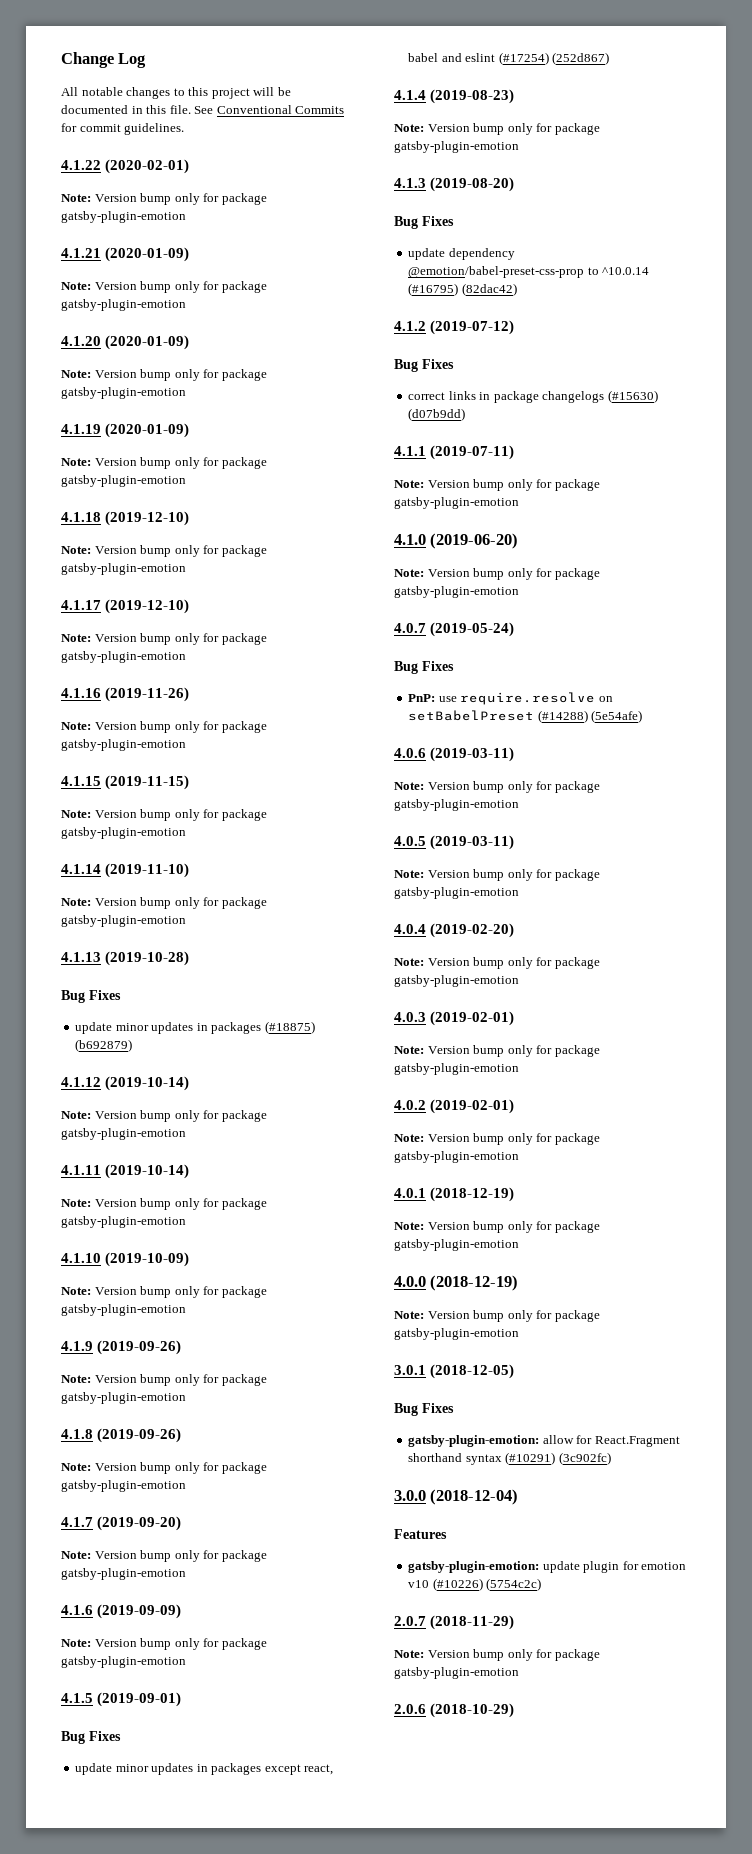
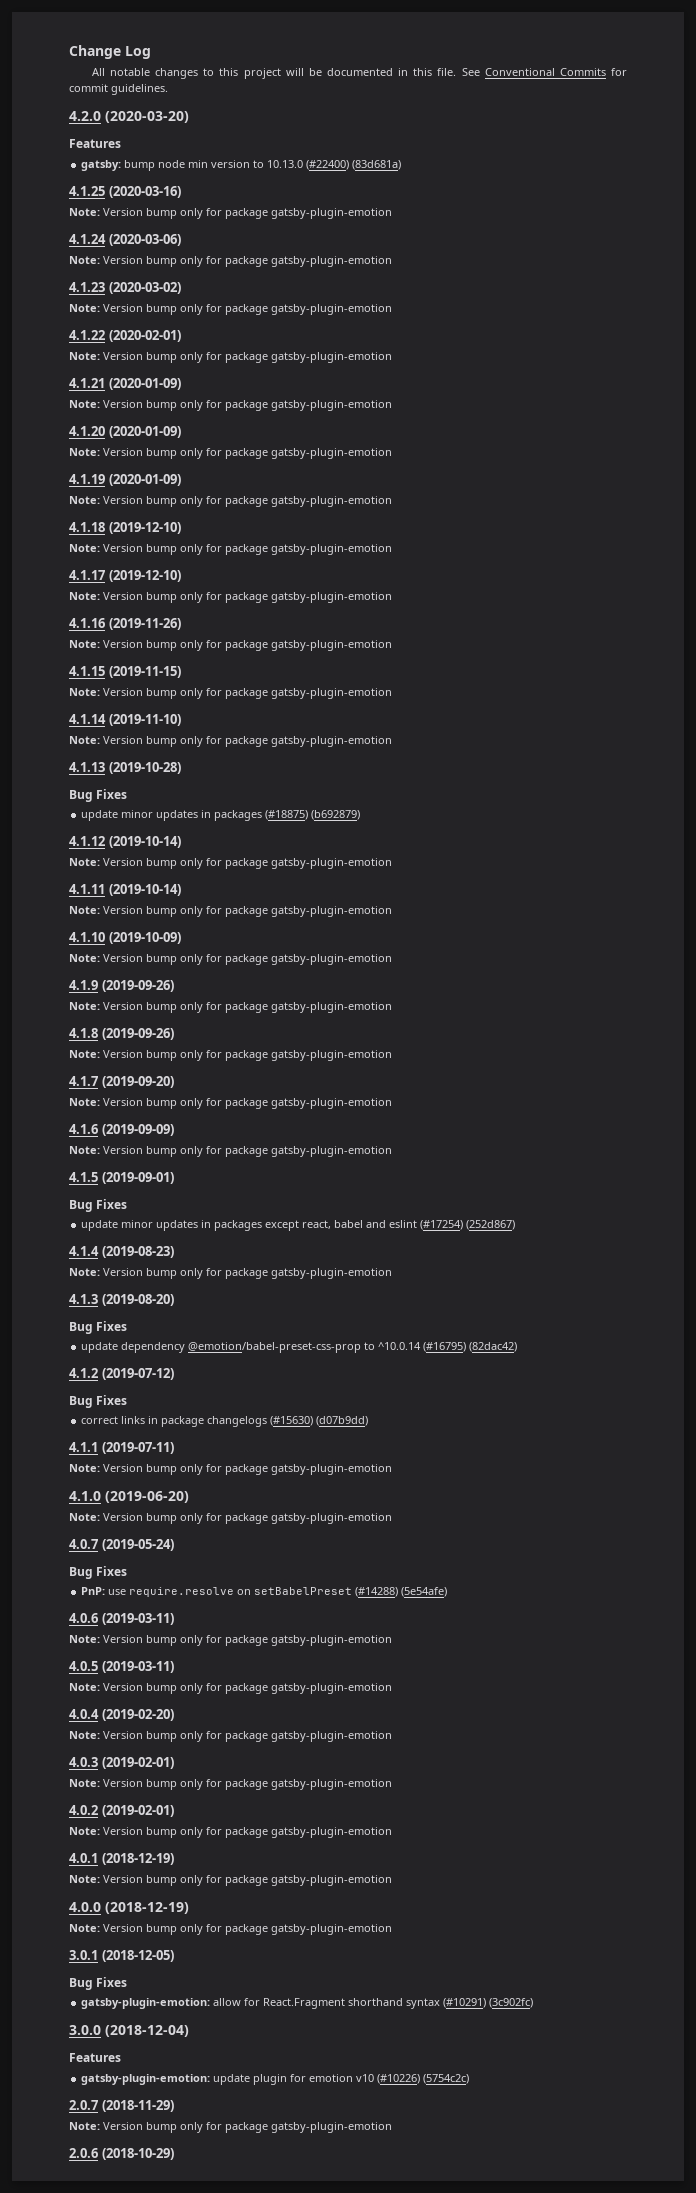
(185, 129) none -> [69,111,189,123] [69,139,121,148] [81,160,402,171] [69,186,181,198] [69,208,392,219] [69,234,181,246] [69,256,392,267] [69,282,181,294] [69,304,392,315] // 4.2.0 (2020-03-20) // Features // gatsby: bump node min version to 10.13.0 (#22400) (83d681a) // 4.1.25 (2020-03-16) // Note: Version bump only for package gatsby-plugin-emotion // 4.1.24 (2020-03-06) // Note: Version bump only for package gatsby-plugin-emotion // 4.1.23 (2020-03-02) // Note: Version bump only for package gatsby-plugin-emotion

